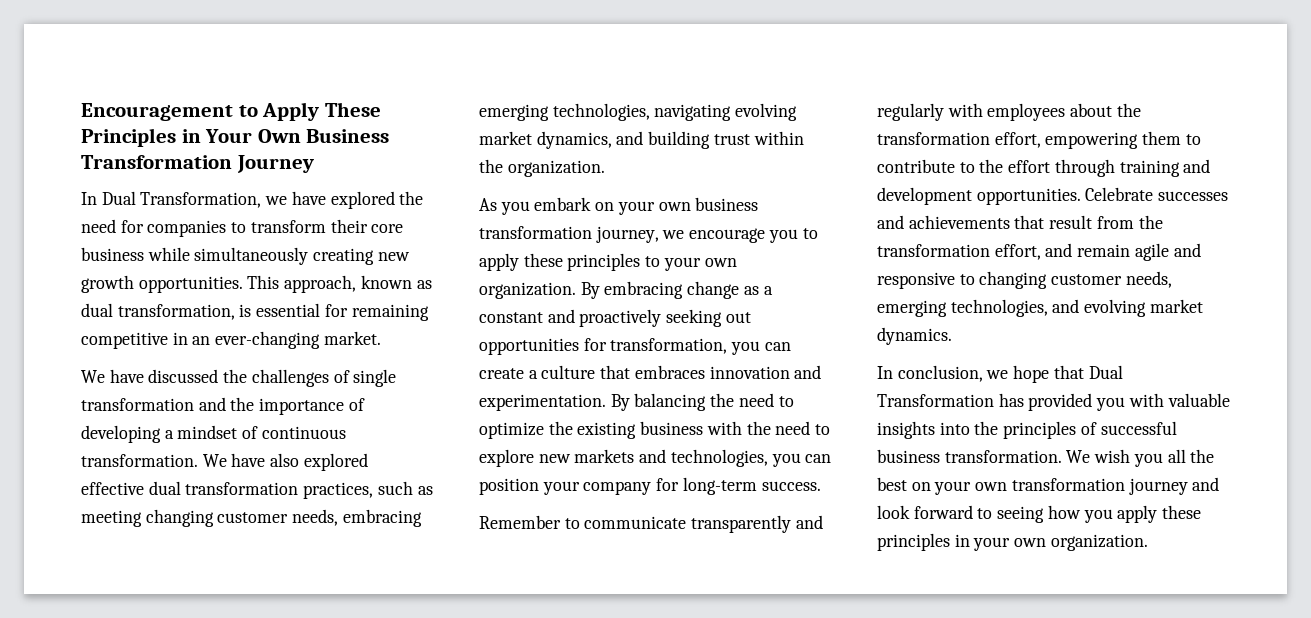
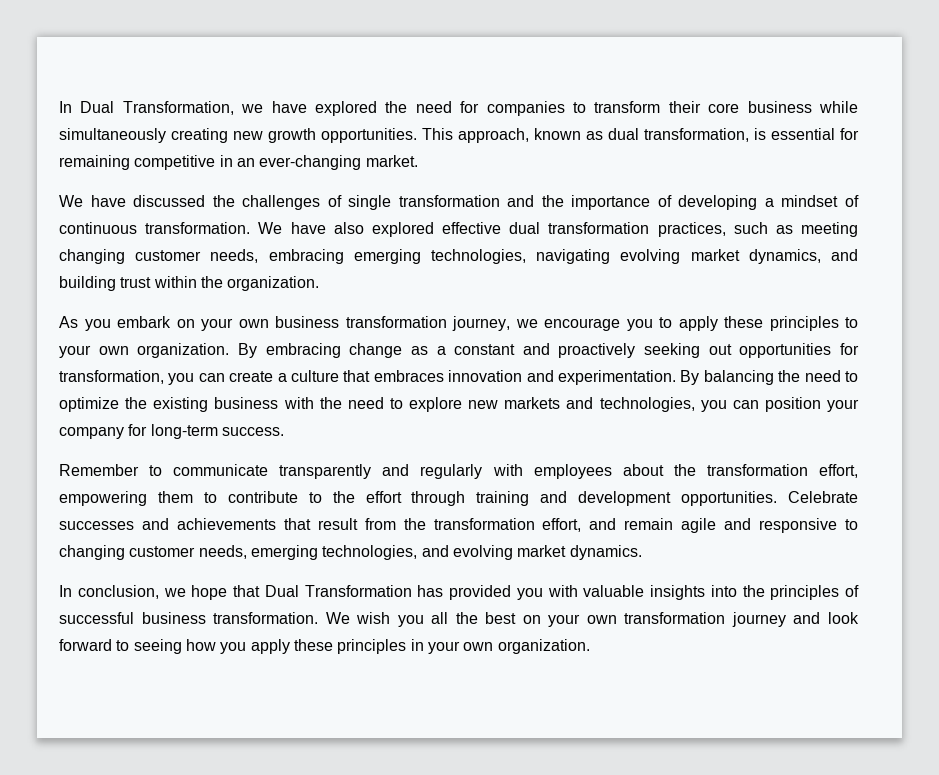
[81,102,381,121] [81,128,390,147] [81,155,314,173] Encouragement to Apply These Principles in Your Own Business Transformation Journey // -> (59, 107) none

